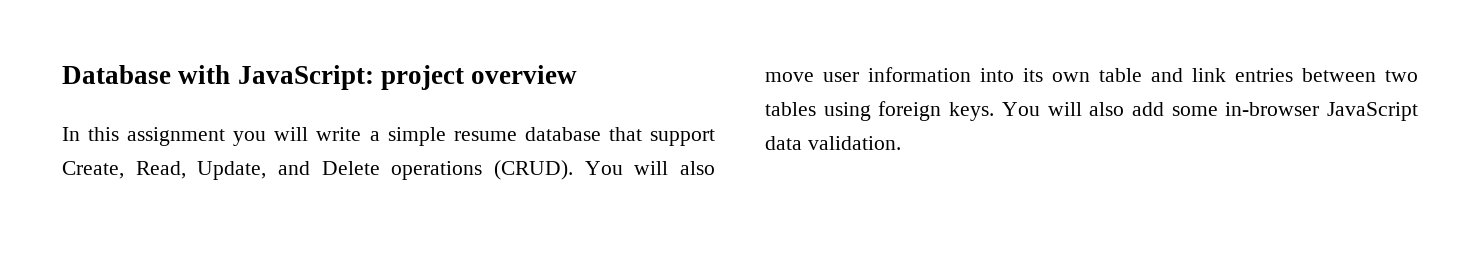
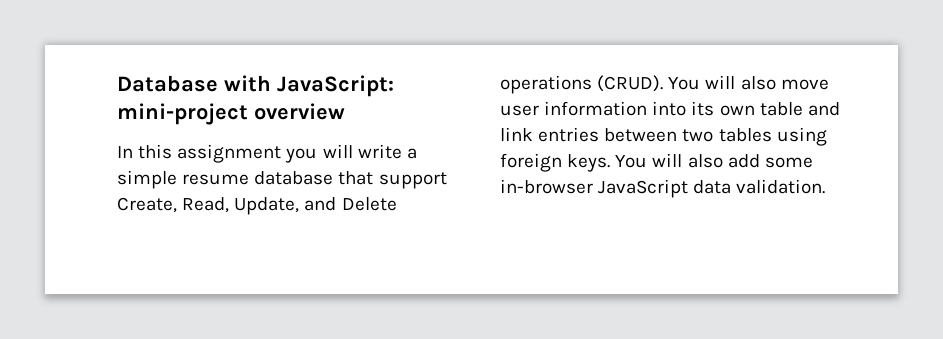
[380,65,464,90] project -> [117,103,248,125] mini-project

